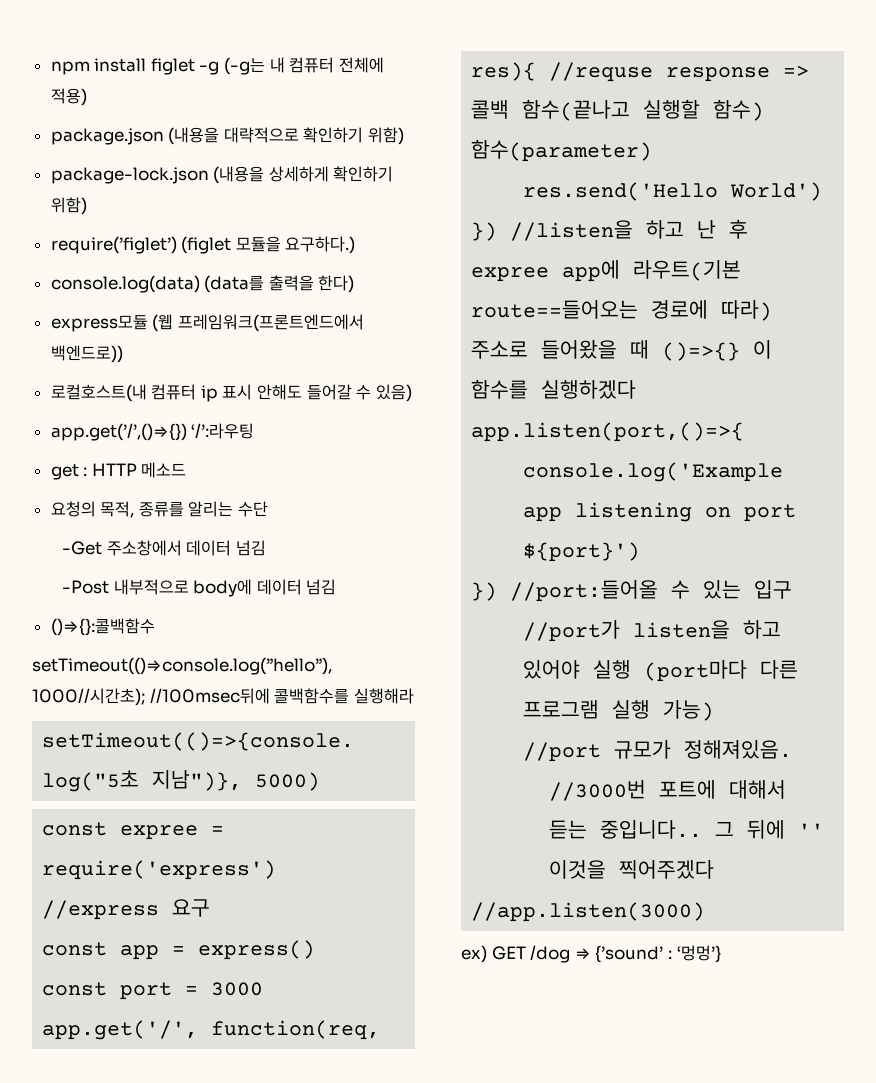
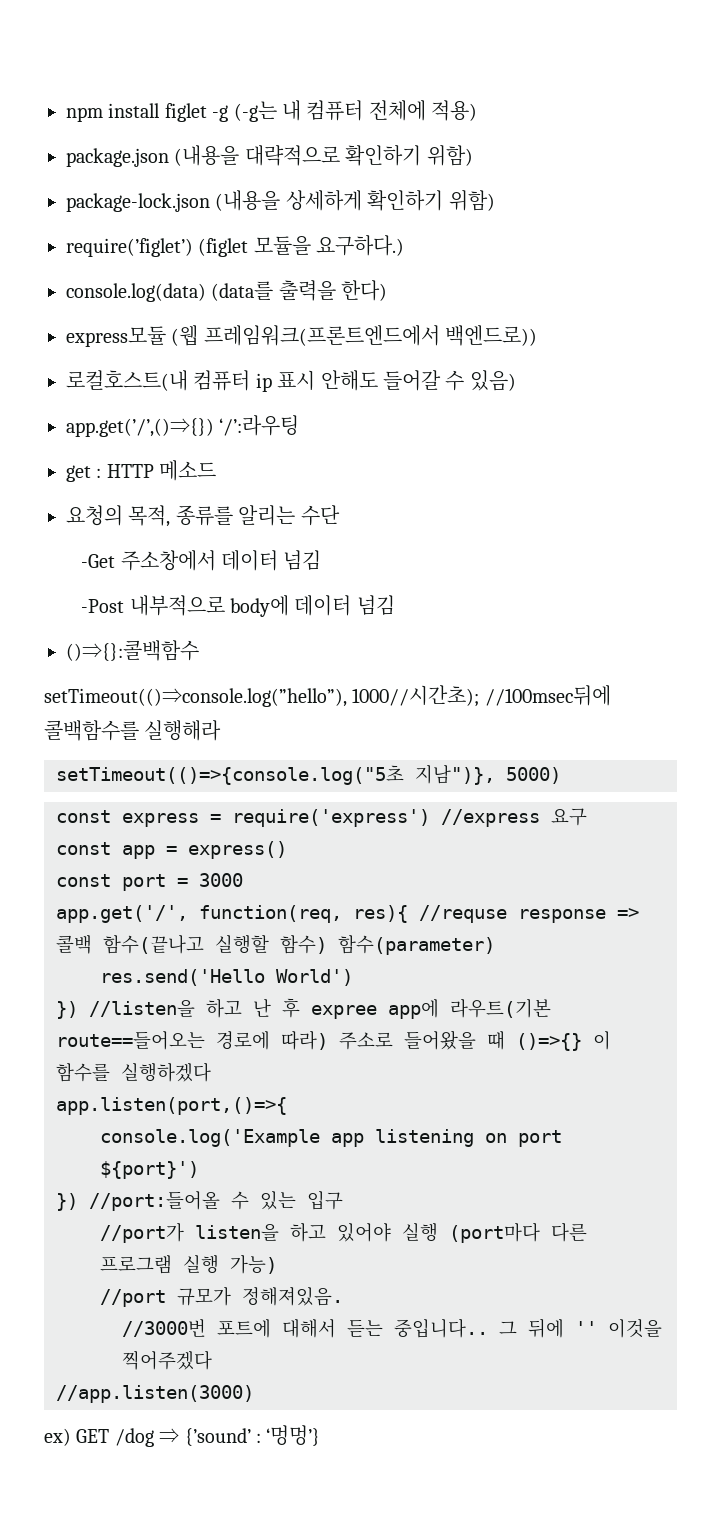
[120,825,199,840] expree -> [122,813,199,827] express

